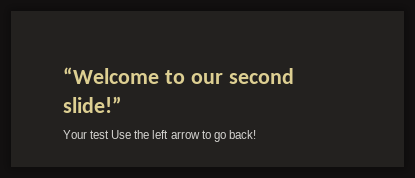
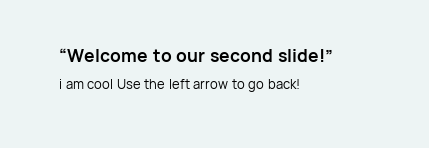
[63,130,110,139] Your test -> [59,79,114,89] i am cool

